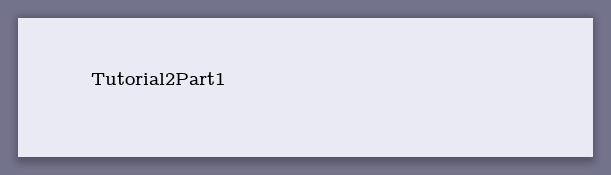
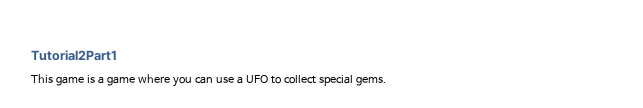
(225, 78) none -> [31,74,386,87] // This game is a game where you can use a UFO to collect special gems.

